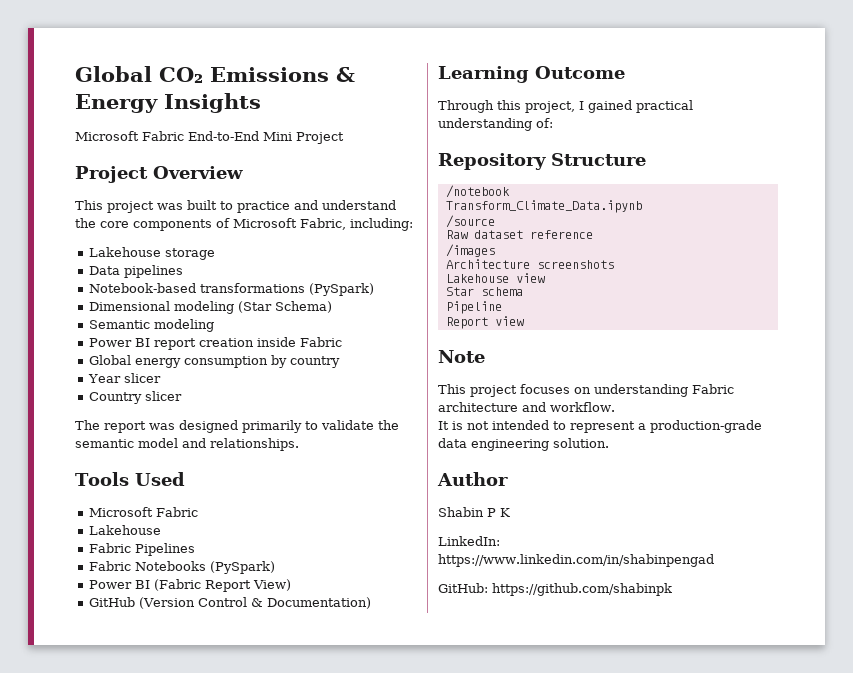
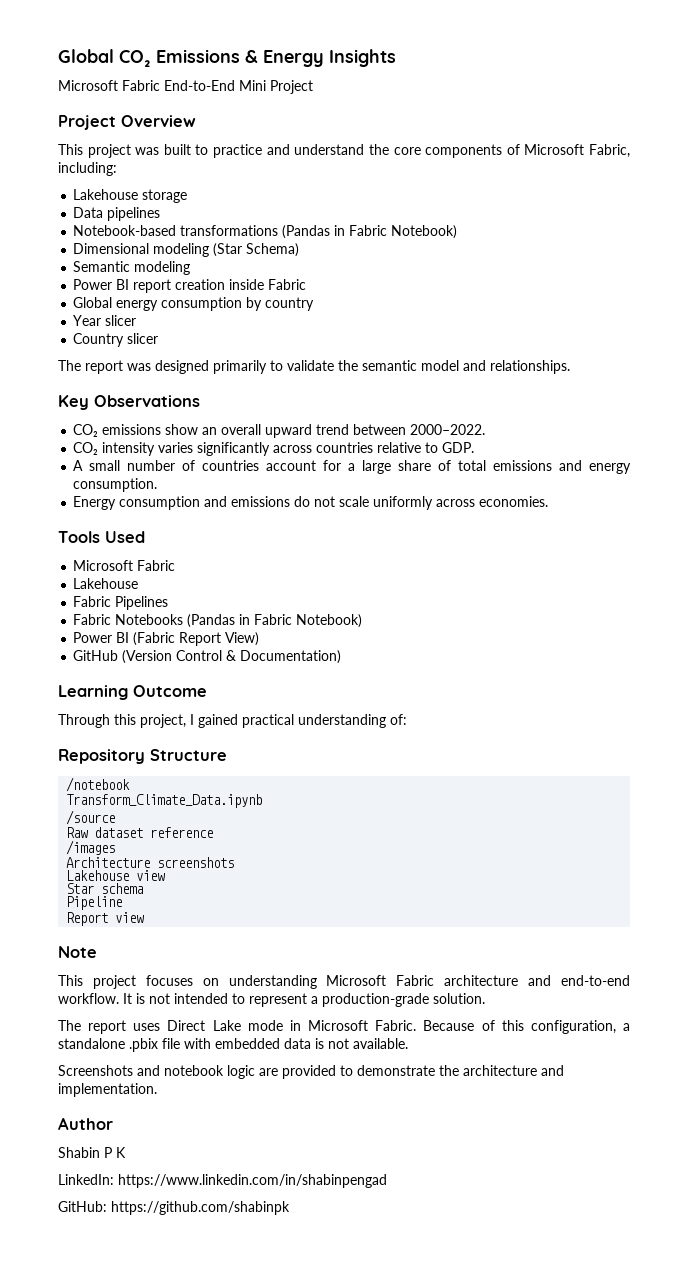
[309,283,375,296] (PySpark) -> [282,225,458,239] (Pandas in Fabric Notebook)
(299, 444) none -> [58,395,200,410] [73,424,486,438] [73,442,475,456] [73,460,632,474] [73,478,158,492] [73,496,549,510] // Key Observations // CO₂ emissions show an overall upward trend between 2000–2022. // CO₂ intensity varies significantly across countries relative to GDP. // A small number of countries account for a large share of total emissions and energy consumption. // Energy consumption and emissions do not scale uniformly across economies.
[210,561,276,574] (PySpark) -> [187,614,363,628] (Pandas in Fabric Notebook)
(688, 390) none -> [326,975,387,986] Microsoft
(546, 407) none -> [561,975,631,986] end-to-end
(615, 407) // -> (119, 998) none
[438,438,609,451] data engineering solution. -> [433,993,485,1004] [58,1020,630,1034] [58,1038,408,1052] [58,1065,564,1079] [58,1083,157,1097] solution. // The report uses Direct Lake mode in Microsoft Fabric. Because of this configuration, a standalone .pbix file with embedded data is not available. // Screenshots and notebook logic are provided to demonstrate the architecture and implementation.

